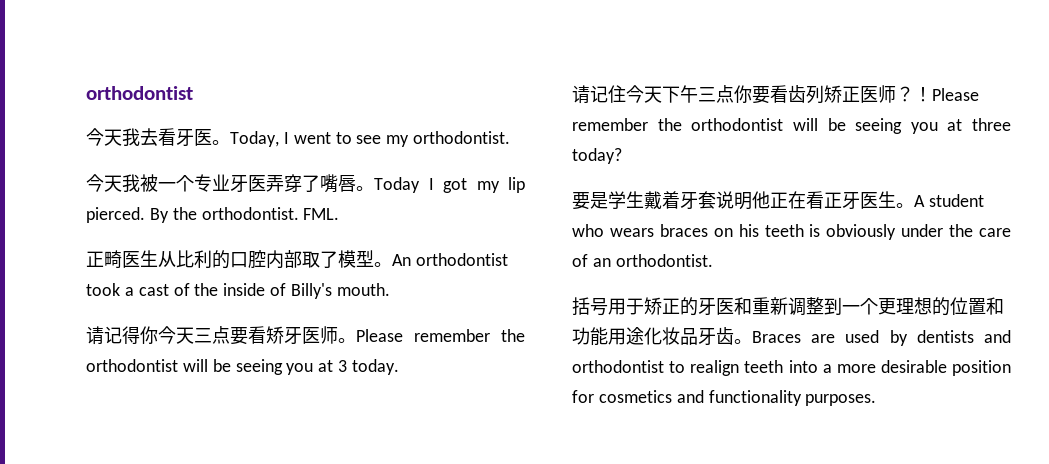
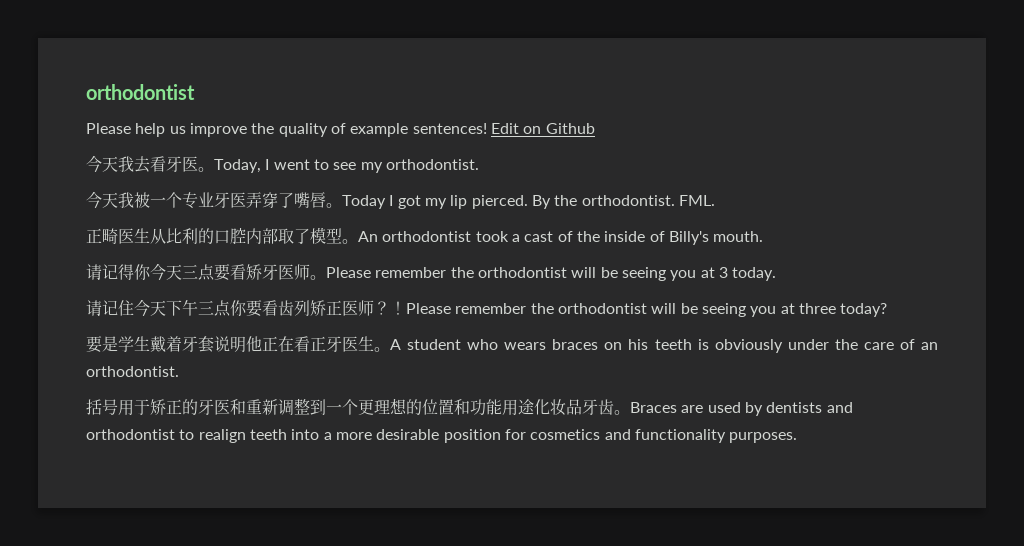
[86,86,193,100] orthodontist -> [86,84,195,100] [86,123,595,137] orthodontist // Please help us improve the quality of example sentences! Edit on Github

